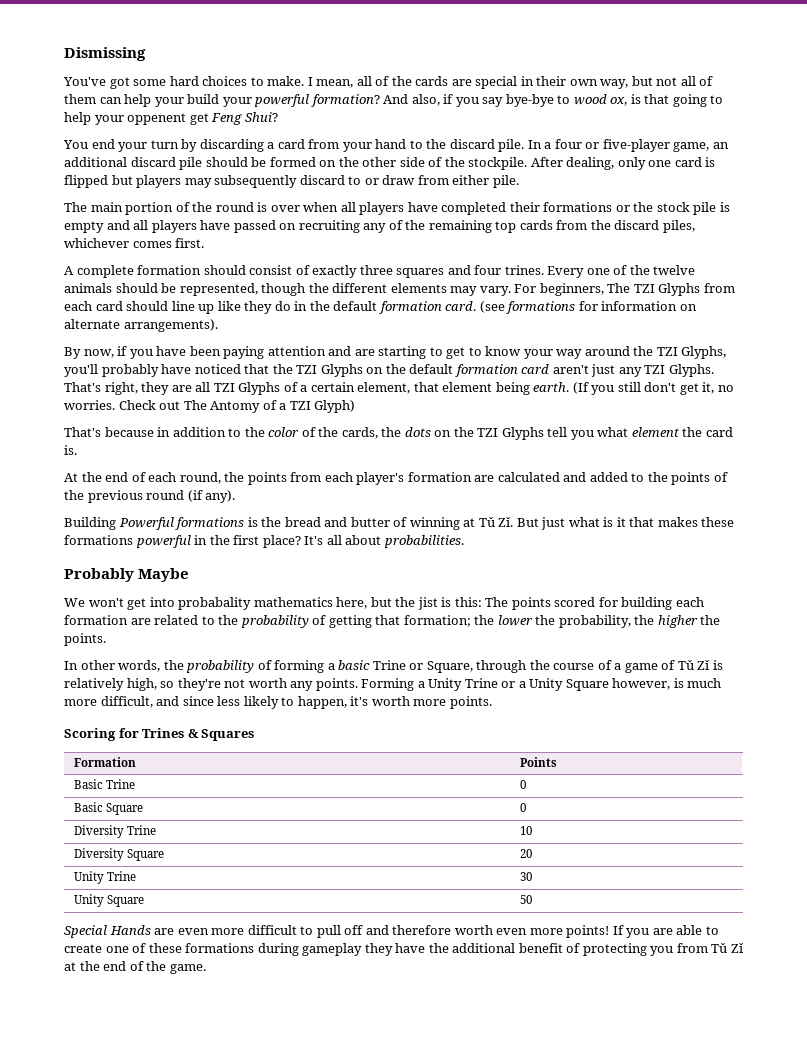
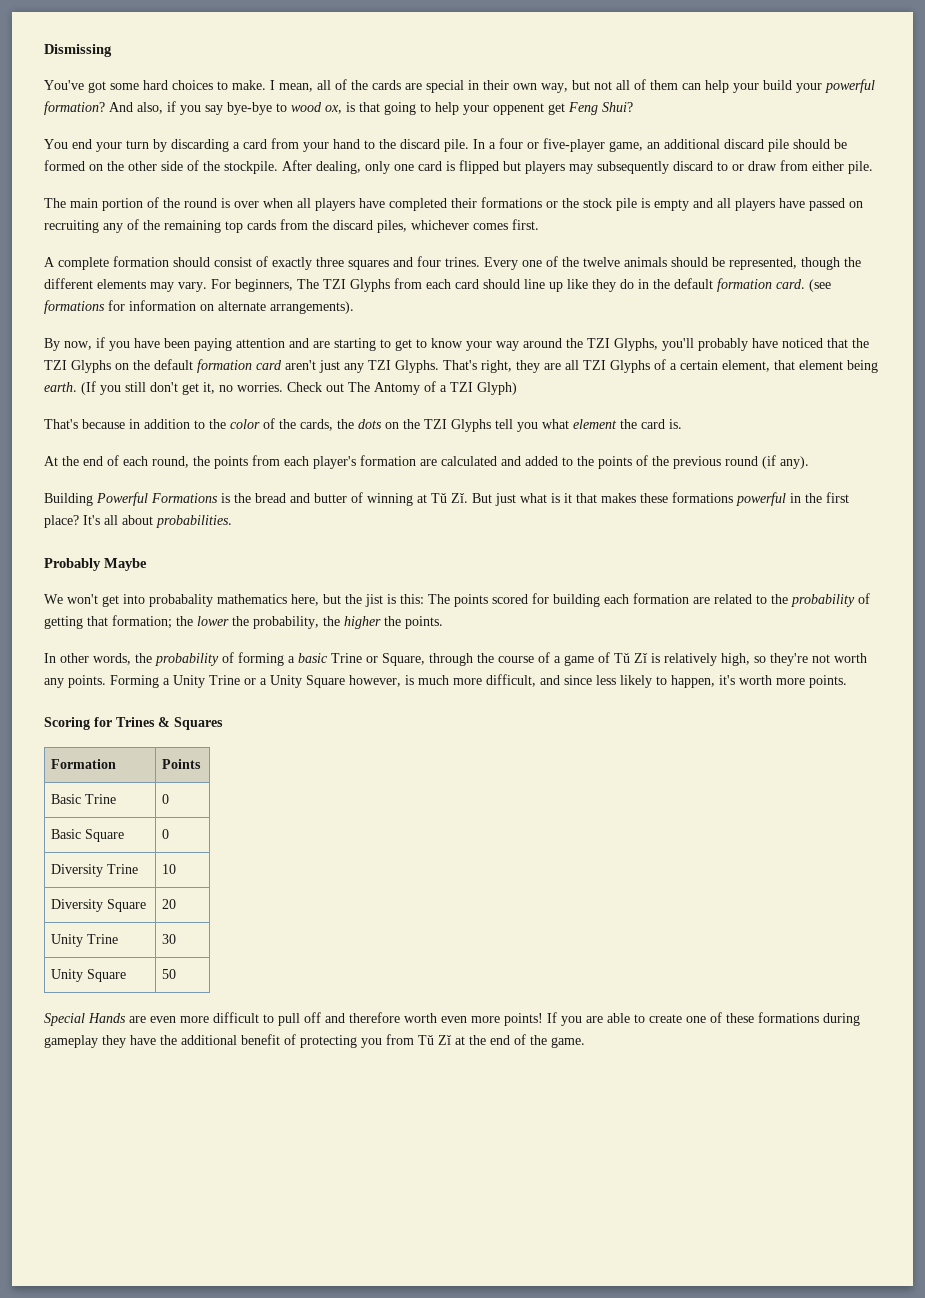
[175,517,245,530] formations -> [151,493,218,503] Formations

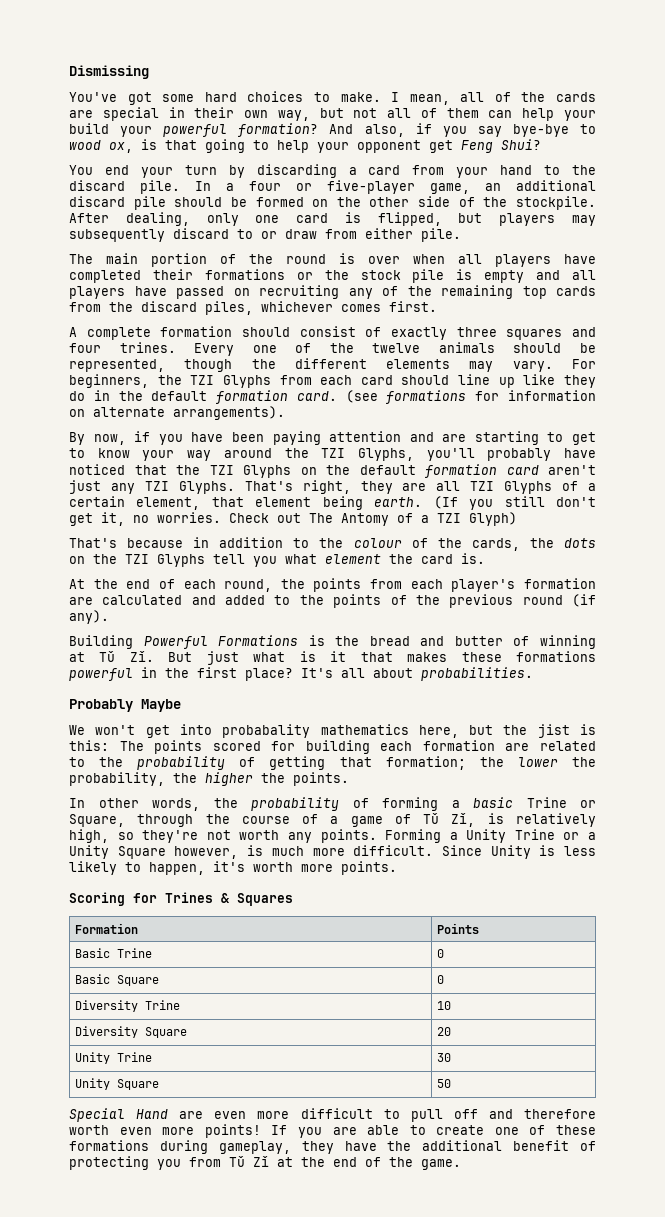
[493,103,544,115] oppenent -> [357,140,421,153] opponent
[459,160,499,174] flipped -> [377,212,442,226] flipped,
[297,279,319,289] The -> [157,375,182,385] the
[230,419,260,429] color -> [353,538,402,548] colour
[634,653,648,663] Zǐ -> [451,813,476,827] Zǐ,
[486,674,592,687] difficult, and since -> [353,845,556,859] difficult. Since Unity is
[88,1013,126,1023] Hands -> [136,1109,169,1119] Hand
[44,1035,98,1048] gameplay -> [218,1141,291,1154] gameplay,

